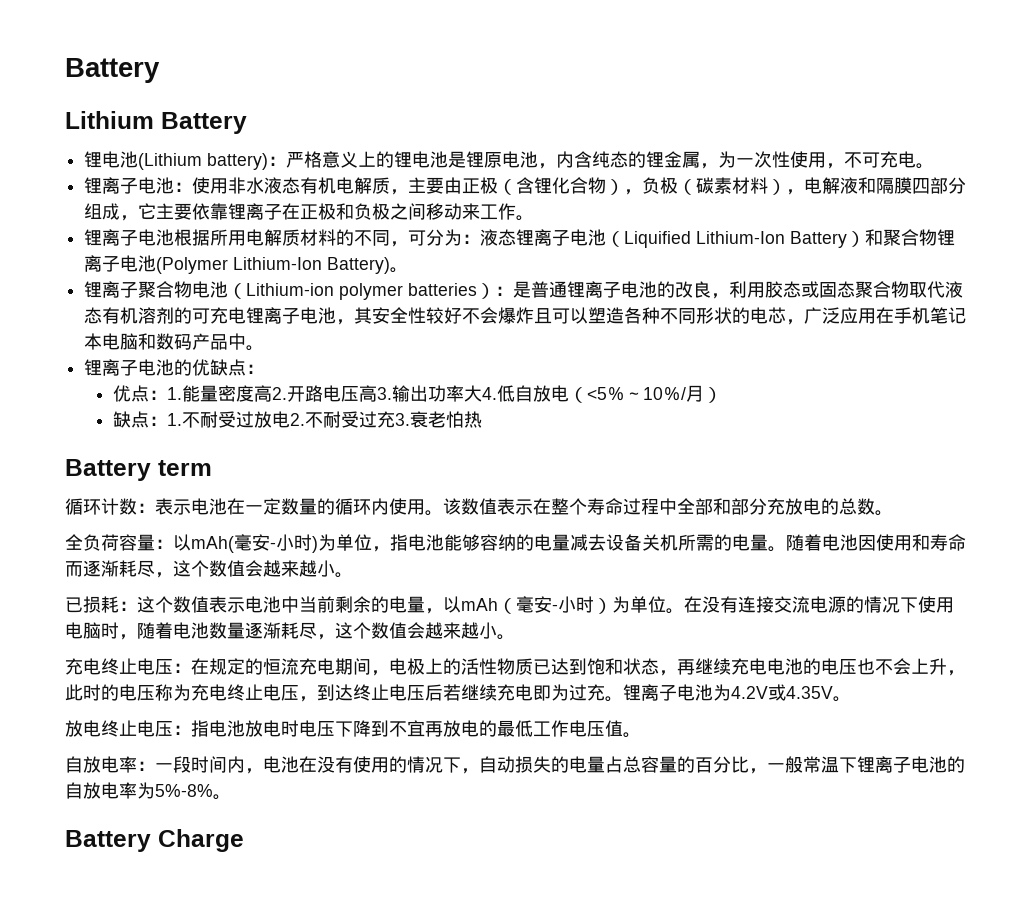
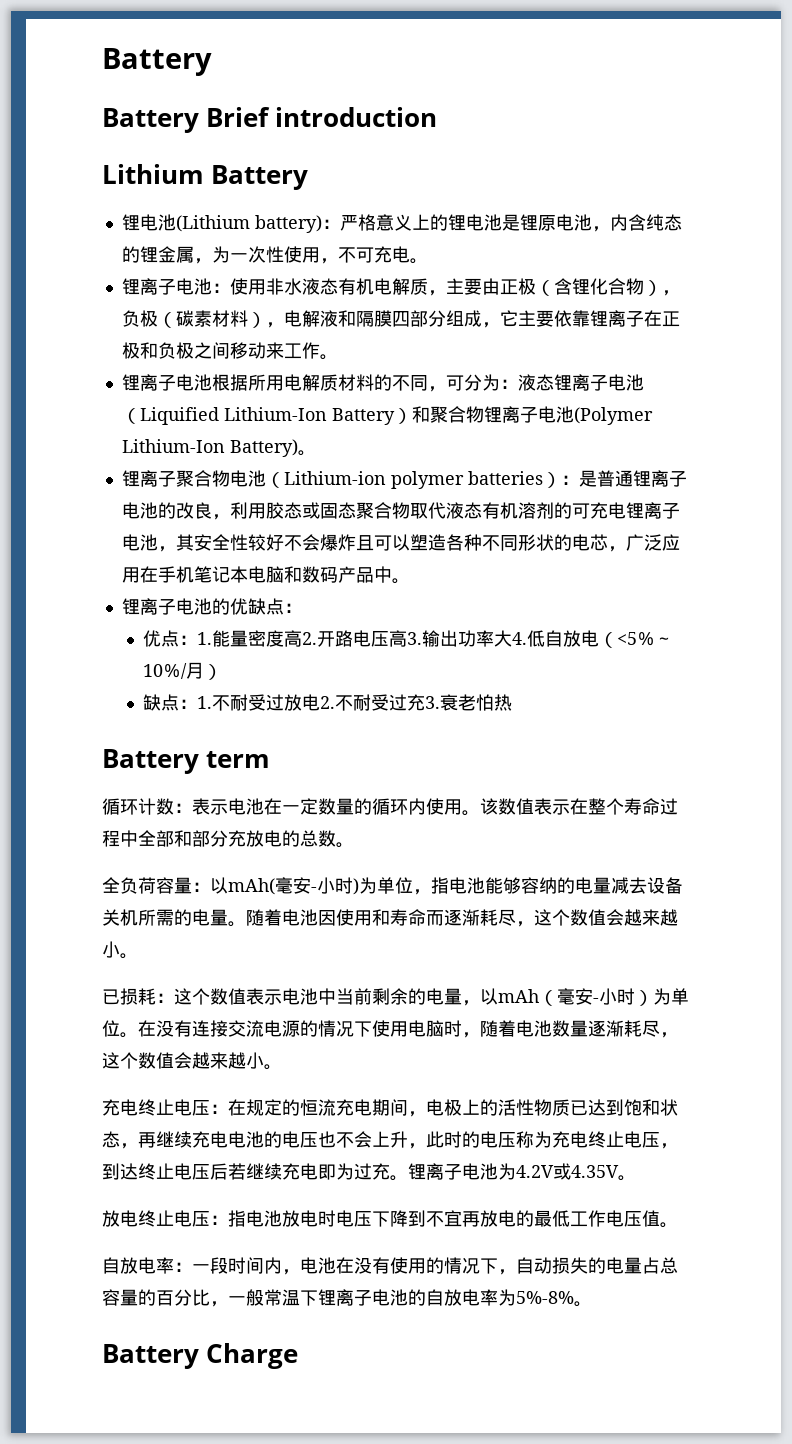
[65,58,160,83] Battery -> [102,48,212,76] [102,107,437,133] Battery // Battery Brief introduction

